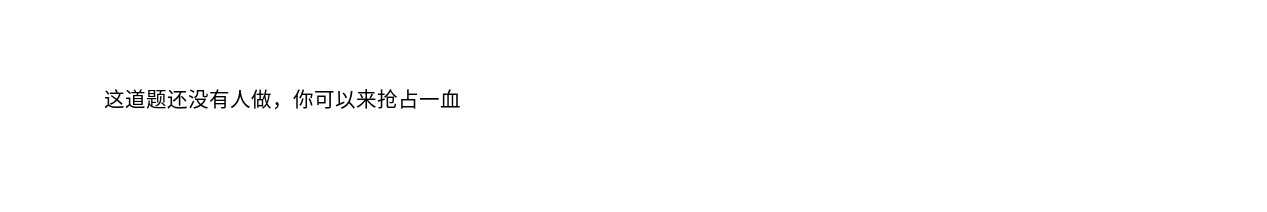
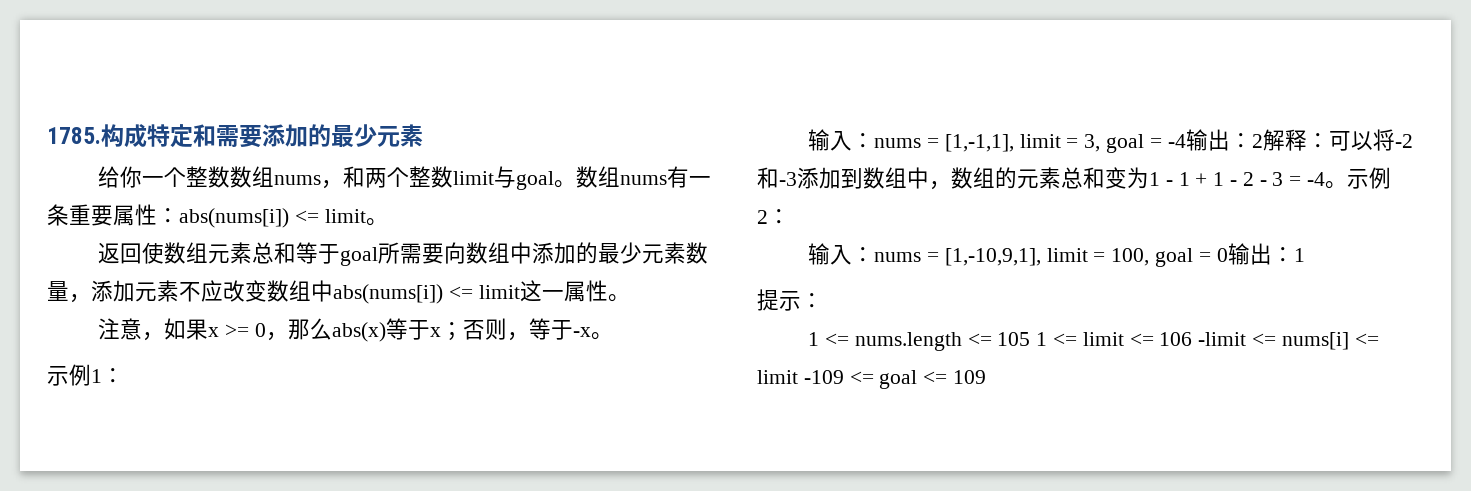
[104,89,462,110] 这道题还没有人做，你可以来抢占一血 -> [47,124,423,148] [98,166,712,190] [47,204,388,228] [98,242,709,266] [47,280,630,304] [98,318,613,342] [47,364,124,386] [808,129,1413,153] [757,167,1392,190] [757,209,790,224] [808,243,1305,267] [757,289,823,311] [808,332,1379,351] [757,370,987,389] 1785.构成特定和需要添加的最少元素 // 给你一个整数数组nums，和两个整数limit与goal。数组nums有一条重要属性：abs(nums[i]) <= limit。 // 返回使数组元素总和等于goal所需要向数组中添加的最少元素数量，添加元素不应改变数组中abs(nums[i]) <= limit这一属性。 // 注意，如果x >= 0，那么abs(x)等于x；否则，等于-x。 // 示例1： // 输入：nums = [1,-1,1], limit = 3, goal = -4输出：2解释：可以将-2和-3添加到数组中，数组的元素总和变为1 - 1 + 1 - 2 - 3 = -4。示例2： // 输入：nums = [1,-10,9,1], limit = 100, goal = 0输出：1 // 提示： // 1 <= nums.length <= 105 1 <= limit <= 106 -limit <= nums[i] <= limit -109 <= goal <= 109

